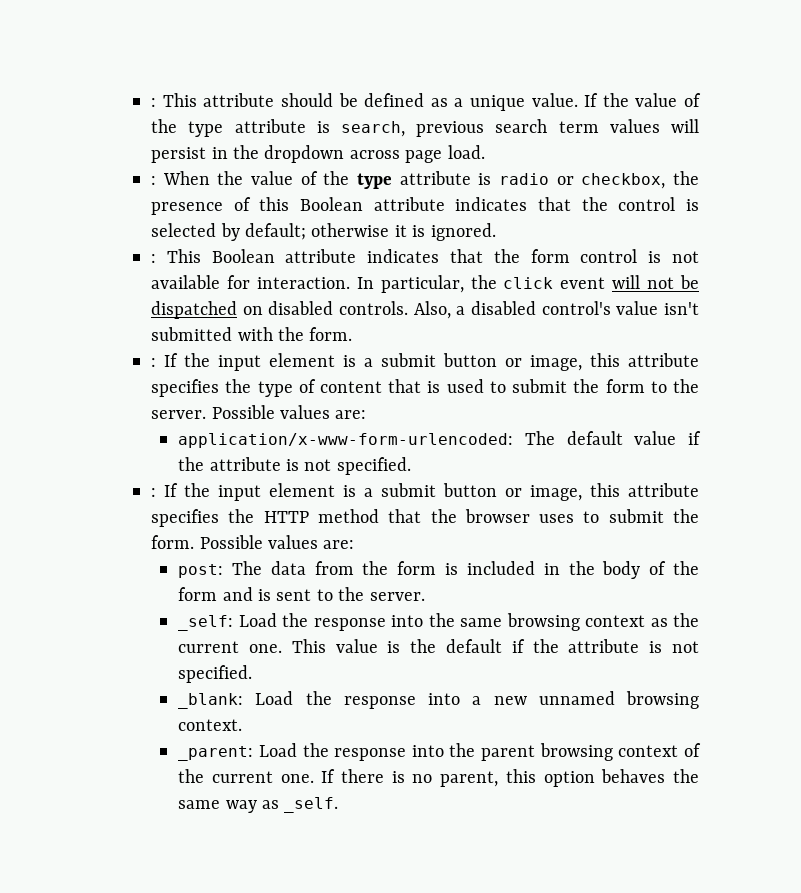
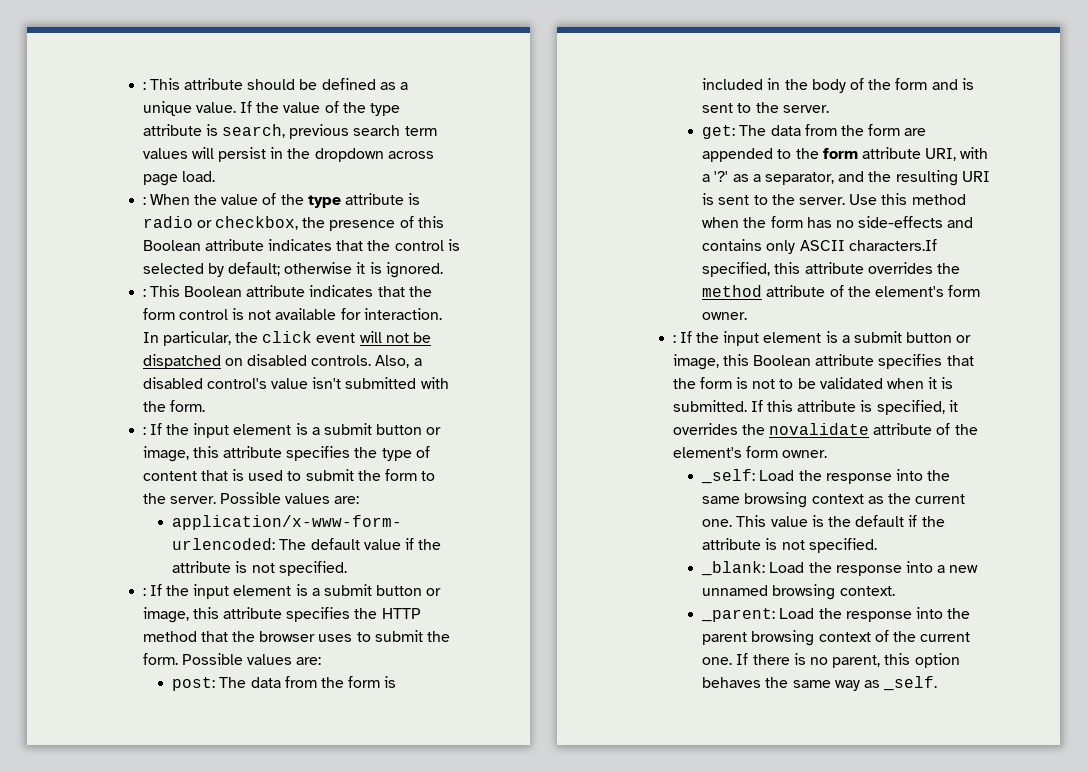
(425, 596) none -> [702,124,927,139] [702,147,989,162] [702,170,990,186] [702,193,966,205] [702,216,974,228] [702,239,937,254] [702,262,960,277] [702,285,981,297] [702,312,748,320] [672,331,972,346] [672,354,974,370] [672,377,954,389] [672,400,958,415] [672,423,978,435] [672,446,828,458] // get: The data from the form are appended to the form attribute URI, with a '?' as a separator, and the resulting URI is sent to the server. Use this method when the form has no side-effects and contains only ASCII characters.If specified, this attribute overrides the method attribute of the element's form owner. // : If the input element is a submit button or image, this Boolean attribute specifies that the form is not to be validated when it is submitted. If this attribute is specified, it overrides the novalidate attribute of the element's form owner.

